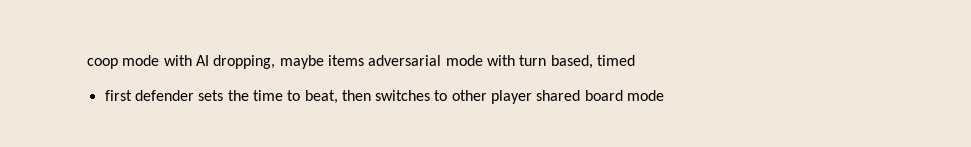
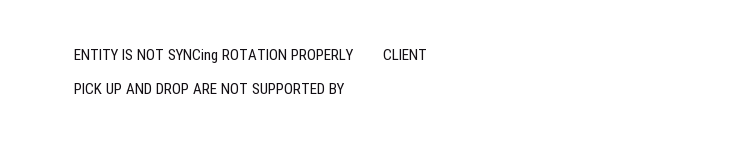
[87,55,635,69] [104,90,665,104] coop mode with AI dropping, maybe items adversarial mode with turn based, timed // first defender sets the time to beat, then switches to other player shared board mode -> [74,49,355,63] [74,83,346,94] [383,49,427,60] ENTITY IS NOT SYNCing ROTATION PROPERLY // PICK UP AND DROP ARE NOT SUPPORTED BY CLIENT

